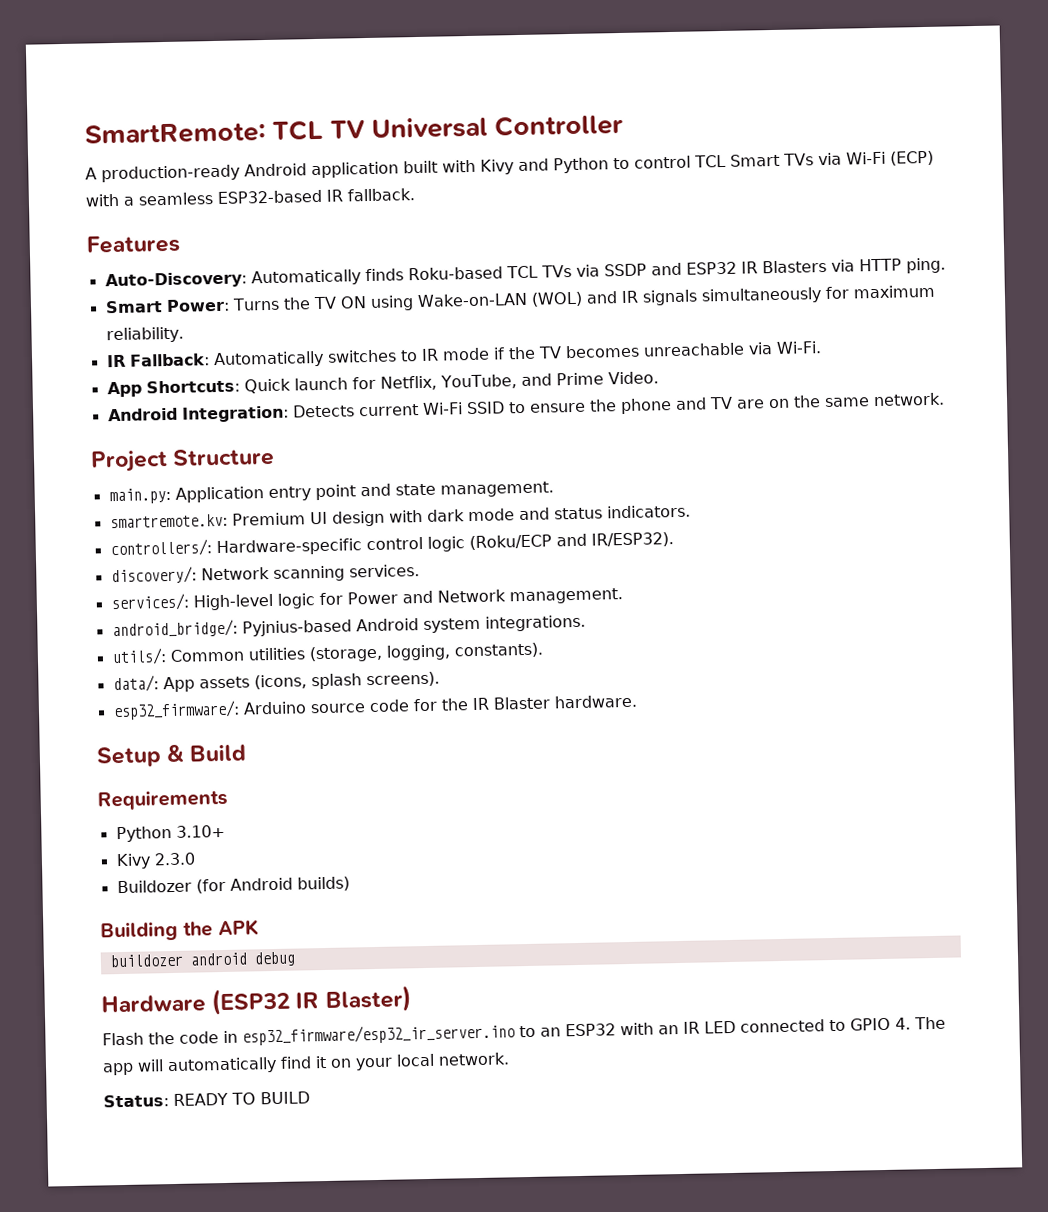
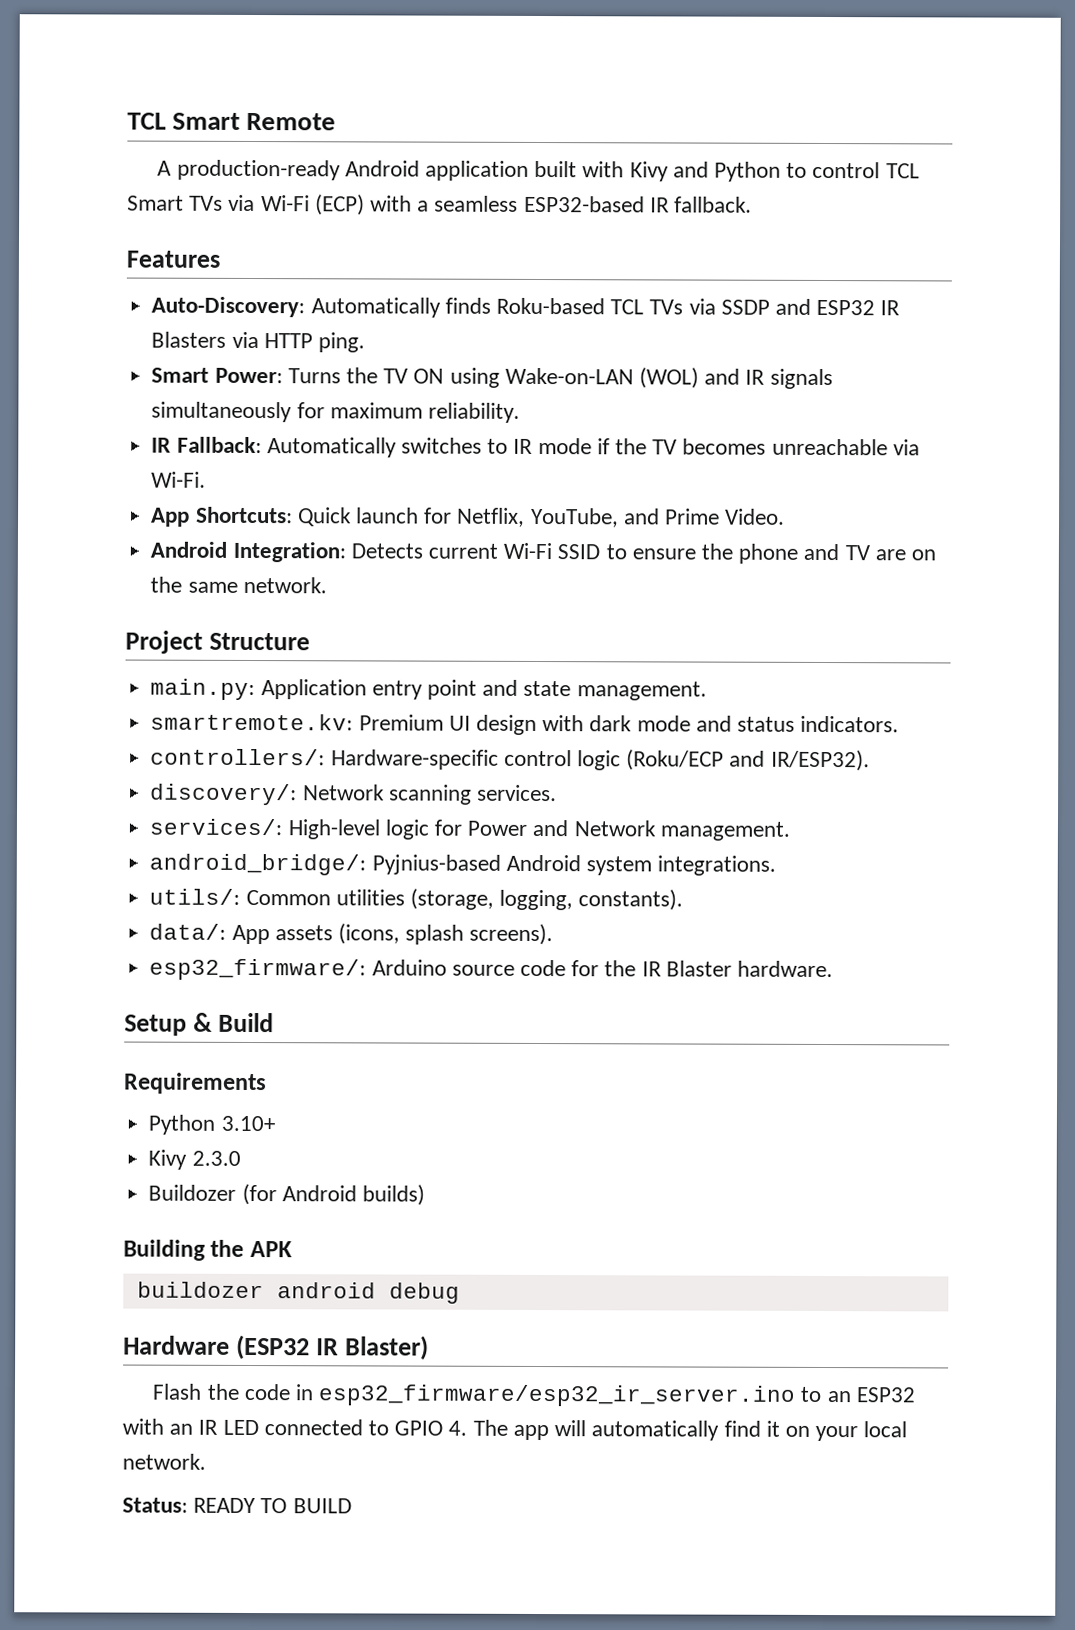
[84,113,624,145] SmartRemote: TCL TV Universal Controller -> [127,112,337,131] TCL Smart Remote

